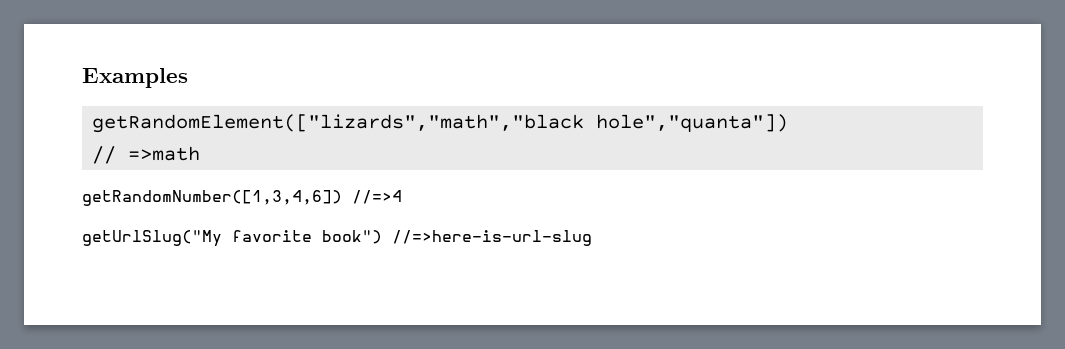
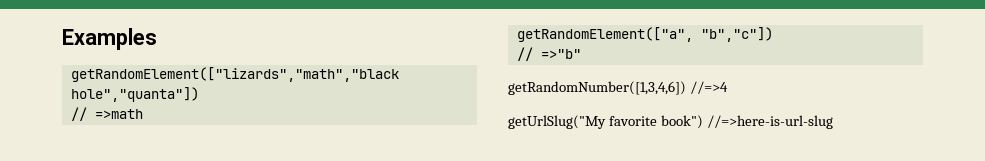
(200, 153) none -> [516,27,773,42] [516,47,581,61] // getRandomElement(["a", "b","c"]) // // =>"b"

